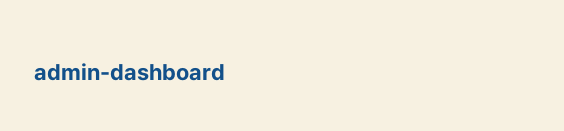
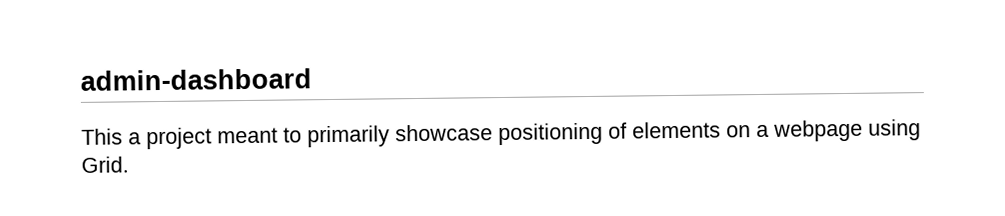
(225, 72) none -> [81,119,921,150] [81,156,129,173] // This a project meant to primarily showcase positioning of elements on a webpage using Grid.

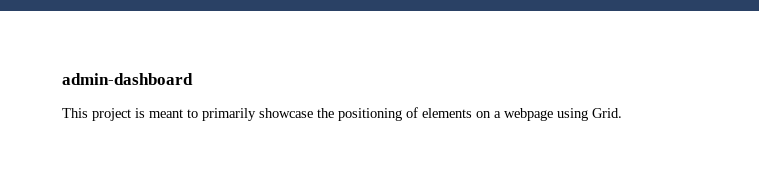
[128,127,212,150] a project -> [92,108,145,121] project is
(493, 133) none -> [317,108,334,118] the

